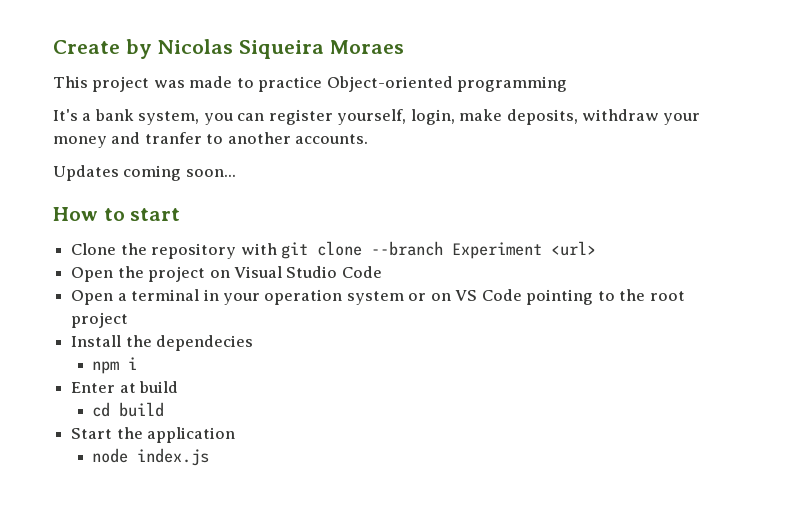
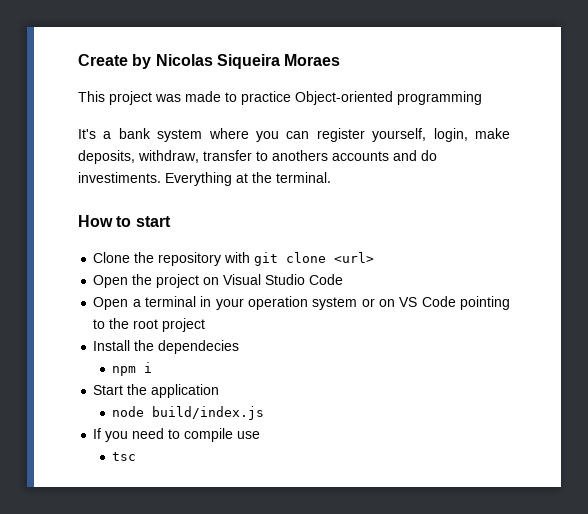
[138,111,200,125] system, -> [157,128,249,142] system where
[582,109,701,125] [53,132,369,148] [53,165,236,181] withdraw your money and tranfer to another accounts. // Updates coming soon... -> [138,150,437,163] [78,172,331,186] withdraw, transfer to anothers accounts and do investiments. Everything at the terminal.
[370,241,542,259] --branch Experiment -> (327, 257) none
[71,381,179,393] [92,402,165,417] // Enter at build // cd build -> (153, 367) none
[137,448,210,466] index.js -> [152,406,265,420] [93,428,261,442] [112,452,137,461] build/index.js // If you need to compile use // tsc

